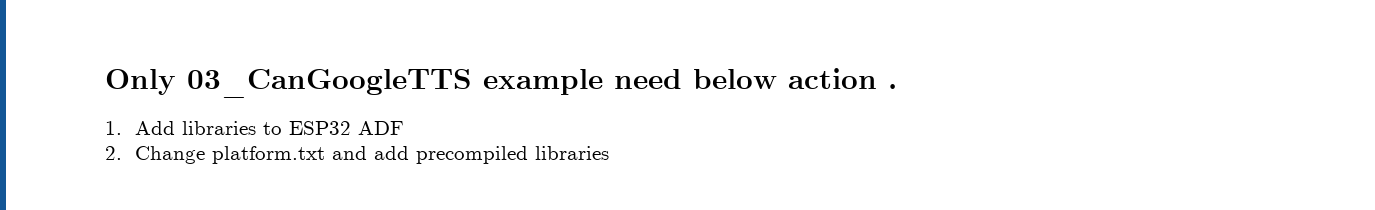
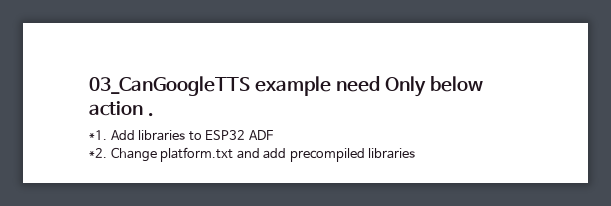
[105,69,176,95] Only -> (89, 86) none
(682, 79) none -> [384,76,426,97] Only
[105,121,122,135] 1. -> [89,130,107,140] *1.
[105,146,122,160] 2. -> [89,148,107,158] *2.

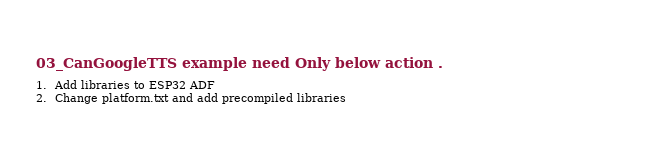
[89,130,107,140] *1. -> [36,81,47,89] 1.
[89,148,107,158] *2. -> [36,94,47,102] 2.

